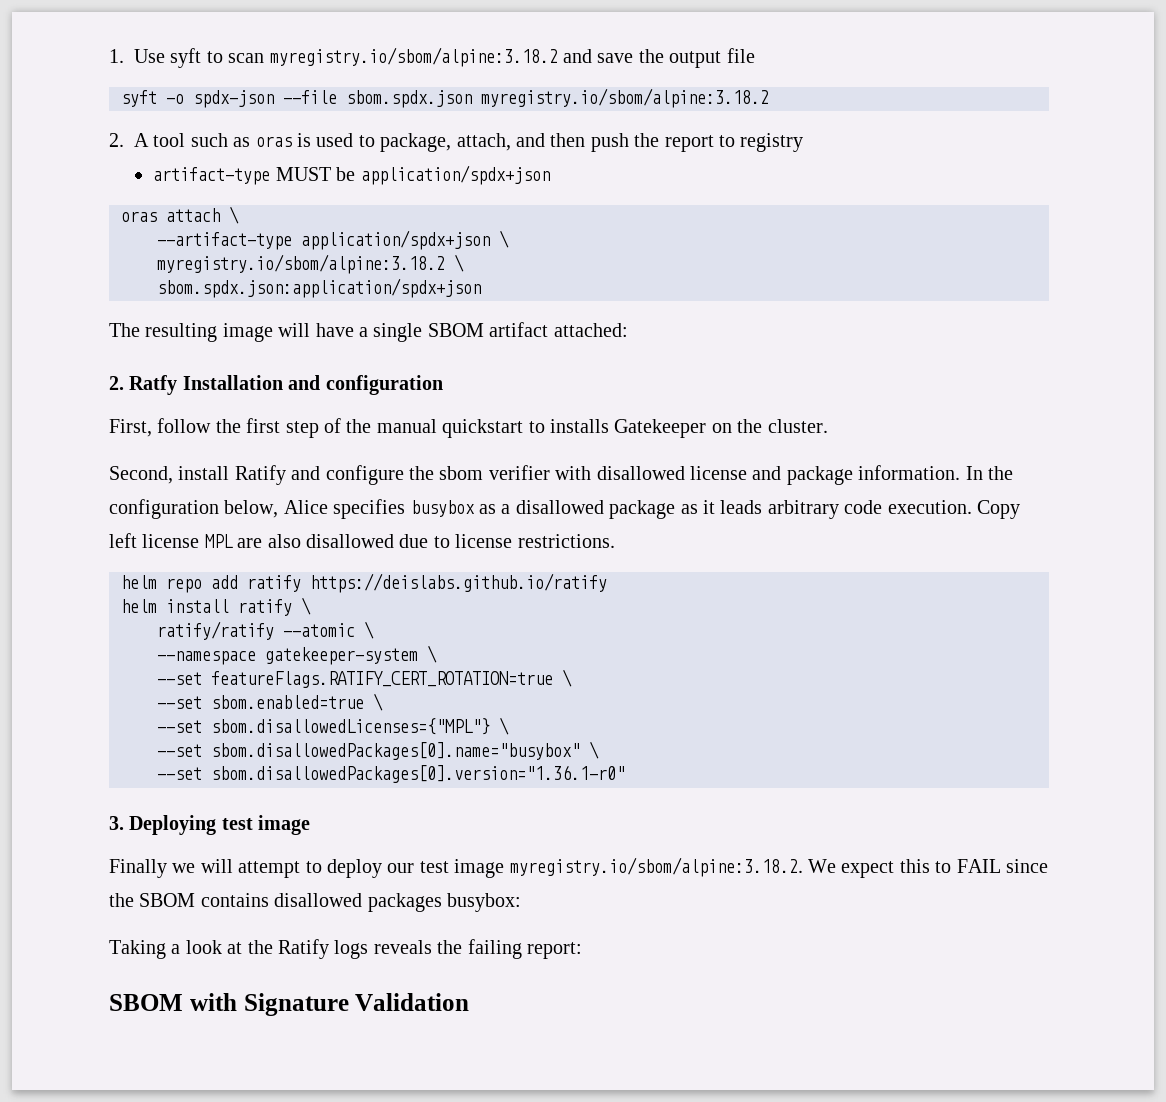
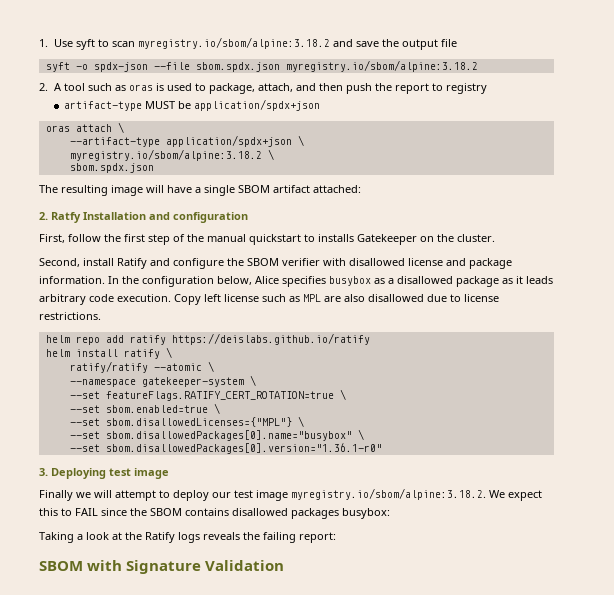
[157,278,481,298] sbom.spdx.json:application/spdx+json -> [69,163,154,173] sbom.spdx.json
[439,466,484,480] sbom -> [247,258,279,266] SBOM
(200, 541) none -> [262,294,300,302] such as

